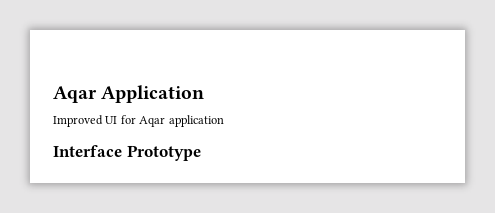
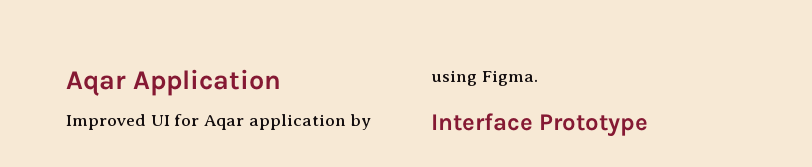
(224, 121) none -> [349,114,371,130] [431,70,538,86] by using Figma.

